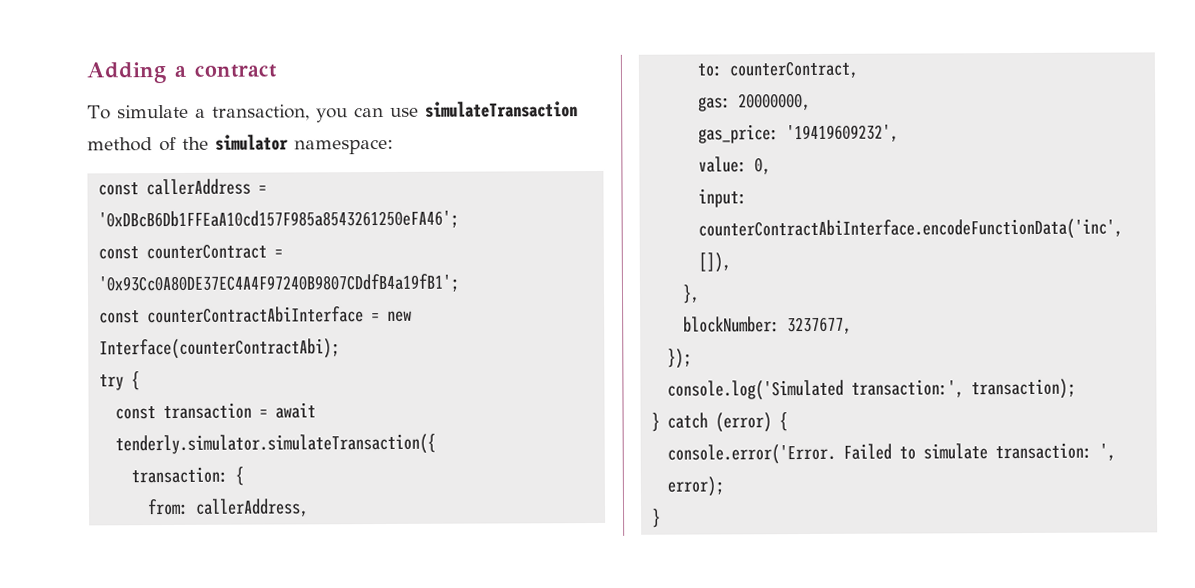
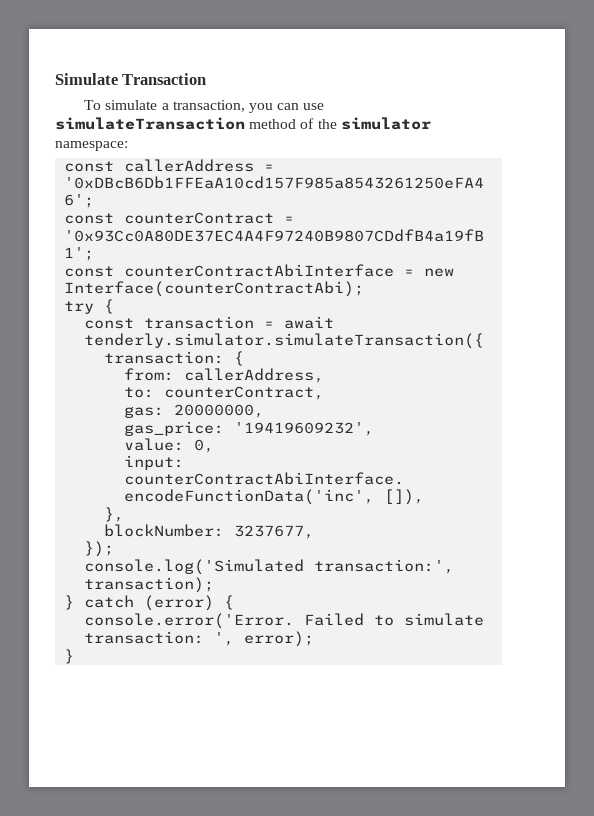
[86,62,277,84] Adding a contract -> [55,73,207,85] Simulate Transaction

